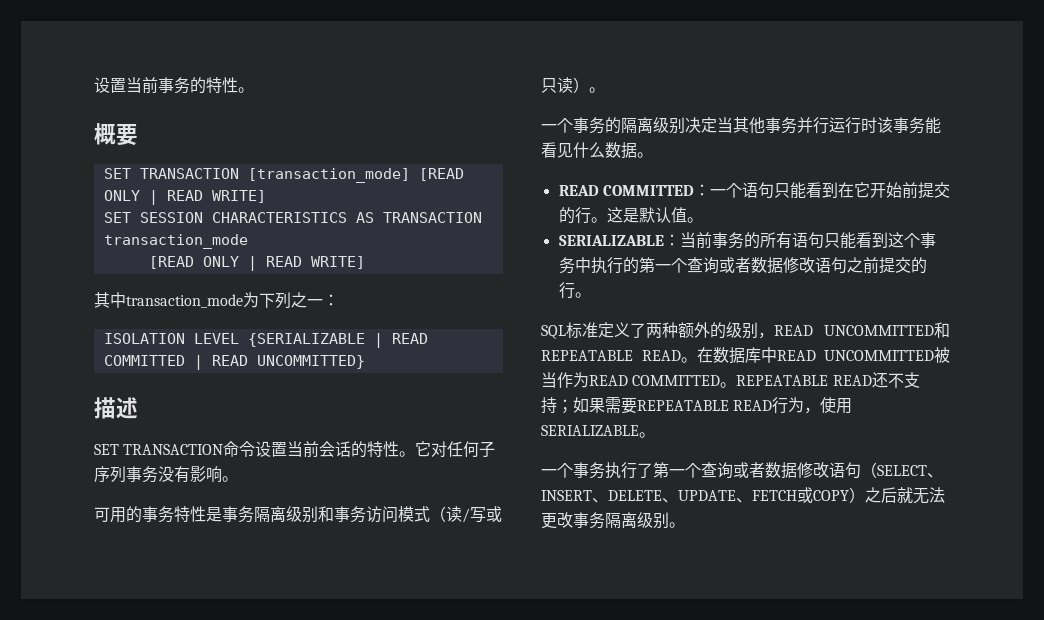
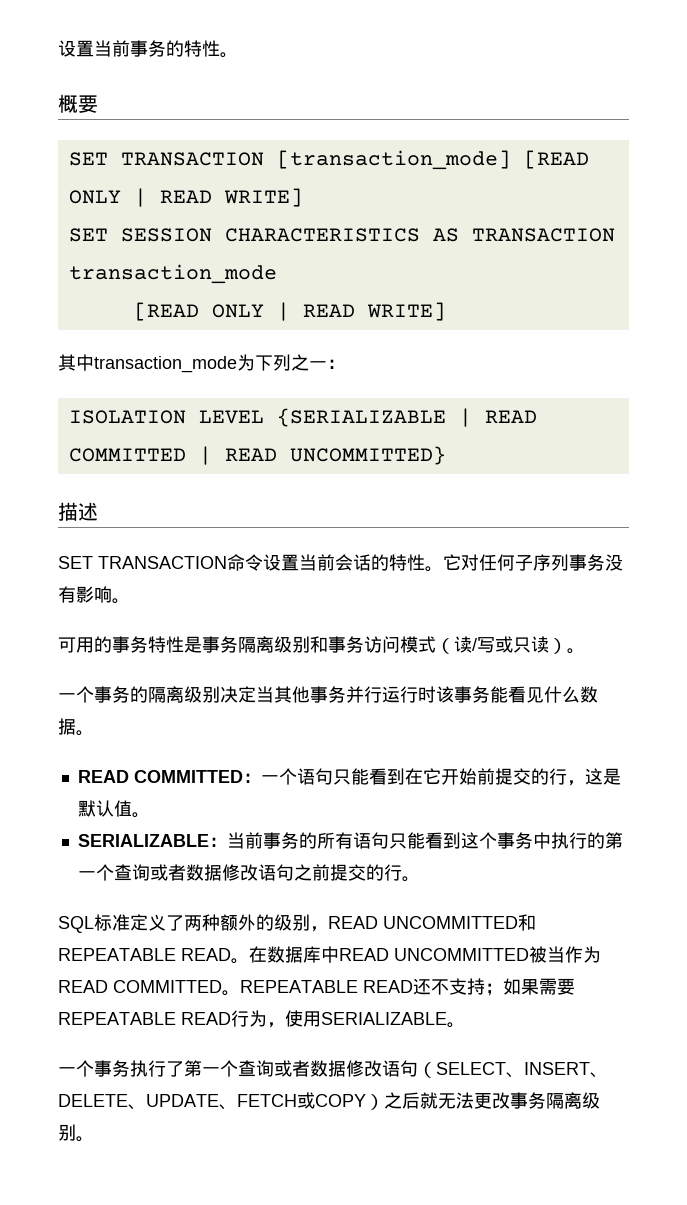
[590,217,607,223] 。 -> [566,780,585,786] ，

